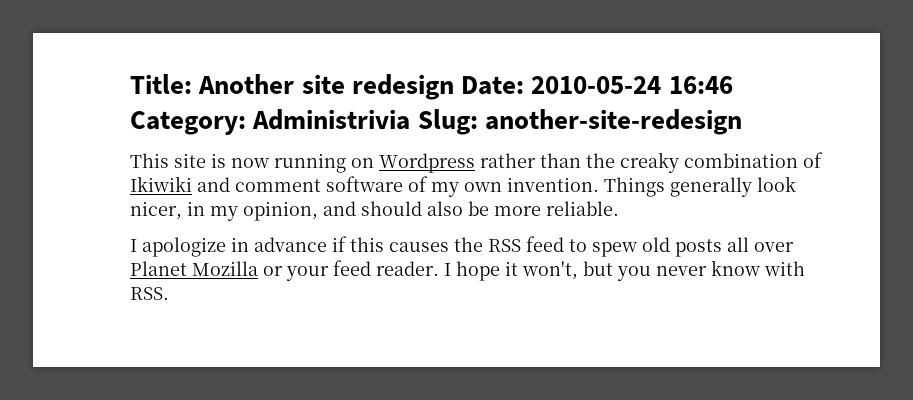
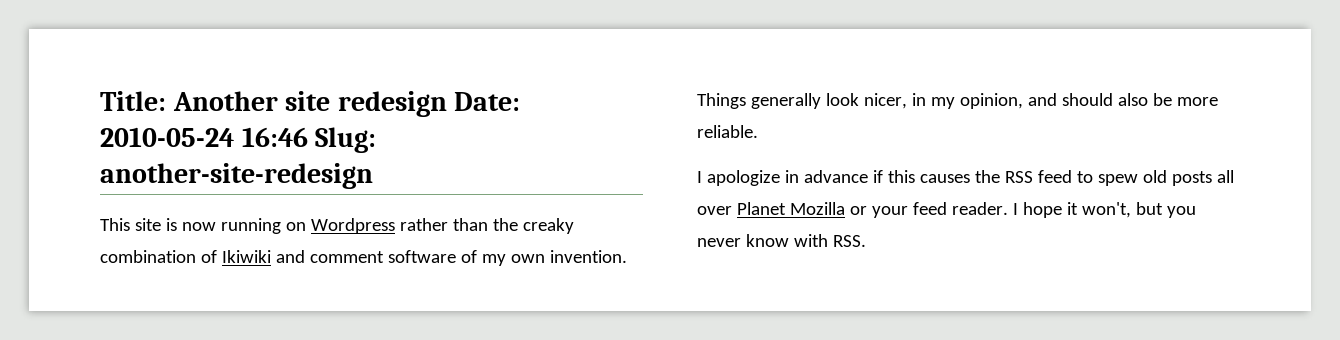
[130,109,411,135] Category: Administrivia -> (308, 137) none

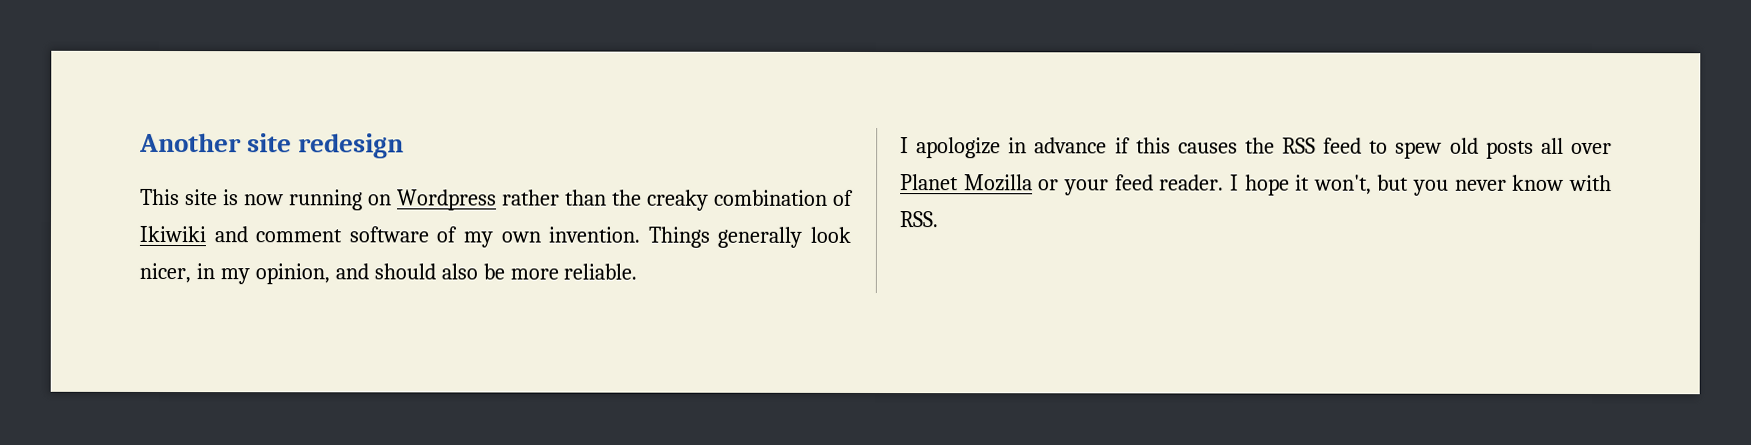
[100,91,166,111] Title: -> (139, 142) none
[454,92,521,111] [100,127,377,153] [100,163,373,189] Date: 2010-05-24 16:46 Slug: another-site-redesign -> (405, 146) none

